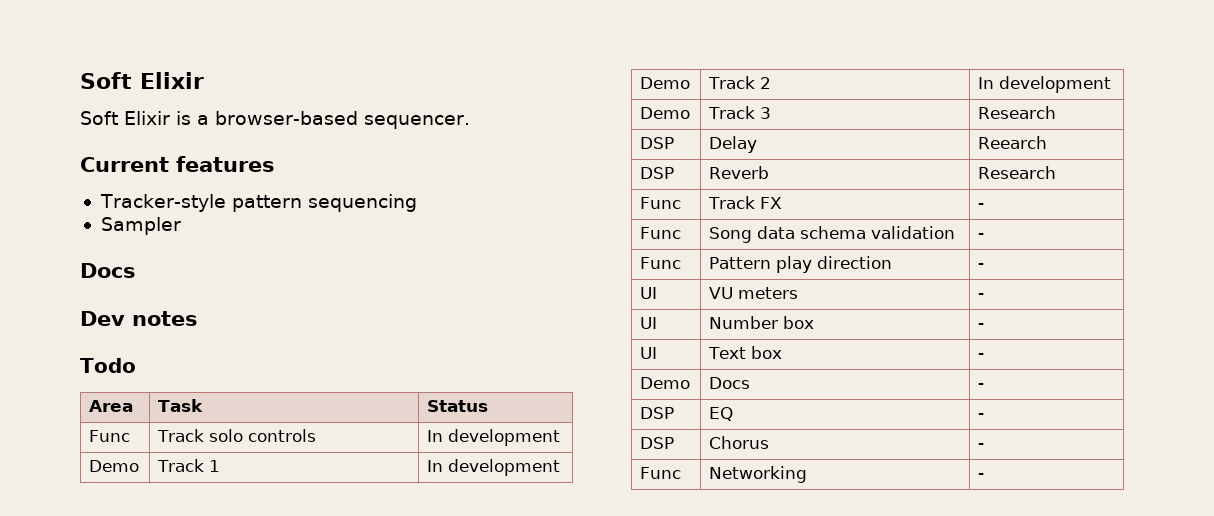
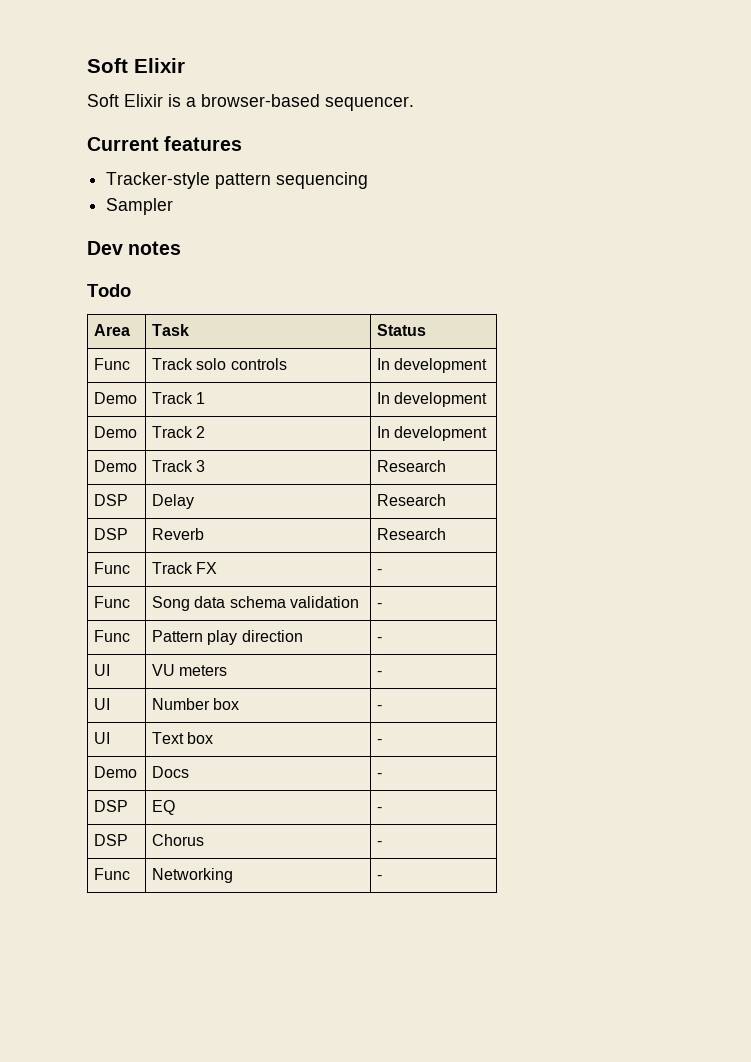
[80,263,136,278] // Docs -> (174, 206) none
[978,136,1048,149] Reearch -> [377,494,447,506] Research

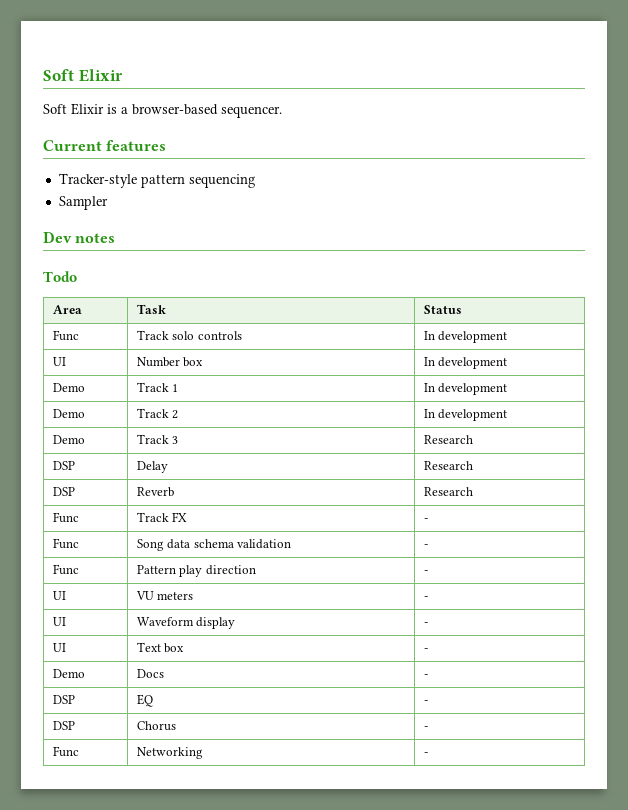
(488, 365) none -> [52,357,66,366] [136,357,204,367] [423,357,508,369] // UI | Number box | In development
[152,698,240,710] Number box -> [136,617,236,629] Waveform display

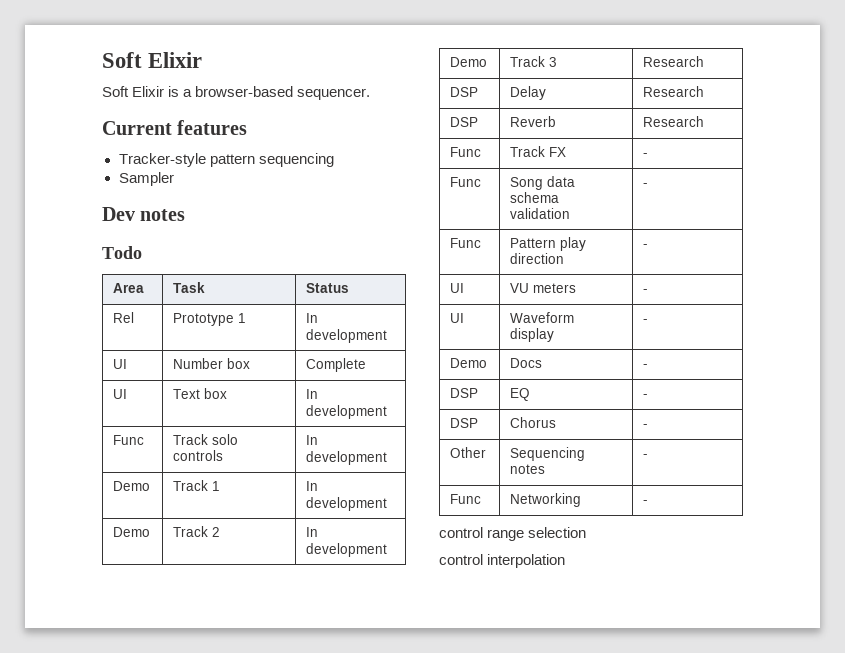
[52,330,79,341] [136,330,242,340] Func | Track solo controls -> [113,312,135,323] [173,313,247,326] Rel | Prototype 1
(204, 362) none -> [306,358,367,372] [113,389,128,399] [173,388,228,399] [306,389,319,399] [306,405,388,419] [113,435,145,445] [173,434,239,445] [173,450,224,461] | Complete // UI | Text box | In development // Func | Track solo controls
[52,643,66,652] [136,642,185,653] [423,648,428,652] // UI | Text box | - -> (649, 321) none
(428, 728) none -> [450,447,487,458] [510,447,586,461] [510,464,546,474] [643,454,649,458] // Other | Sequencing notes | -
(428, 754) none -> [439,527,587,541] [439,554,566,568] // control range selection // control interpolation

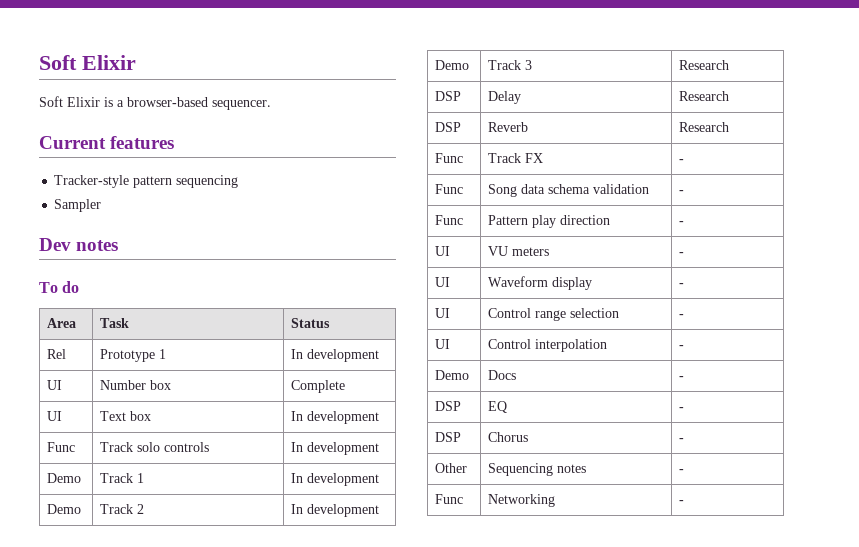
[102,246,142,259] Todo -> [39,281,80,293] To do
(649, 321) none -> [435,308,451,318] [488,308,620,321] [679,314,685,318] [435,339,451,349] [488,339,608,352] [679,345,685,349] // UI | Control range selection | - // UI | Control interpolation | -
[439,527,587,541] [439,554,566,568] // control range selection // control interpolation -> (685, 502) none

